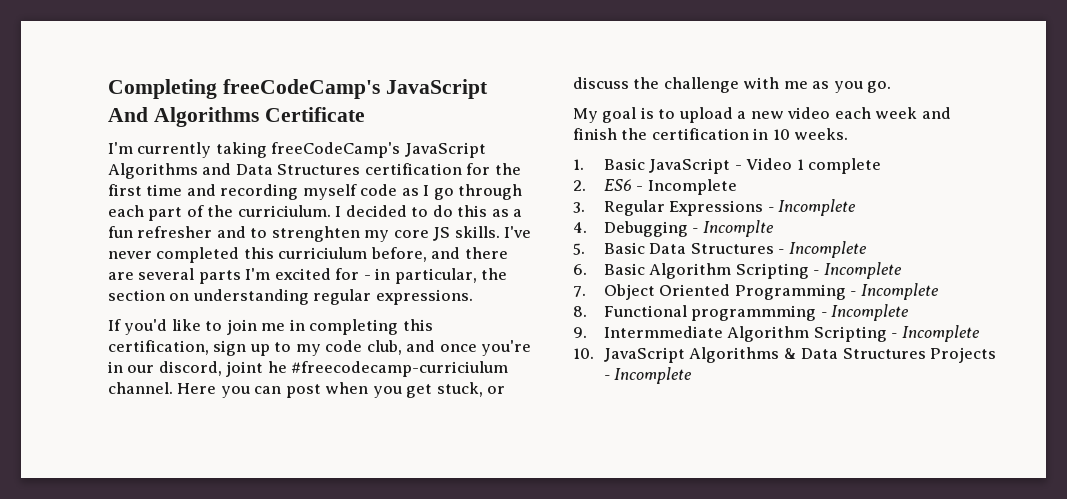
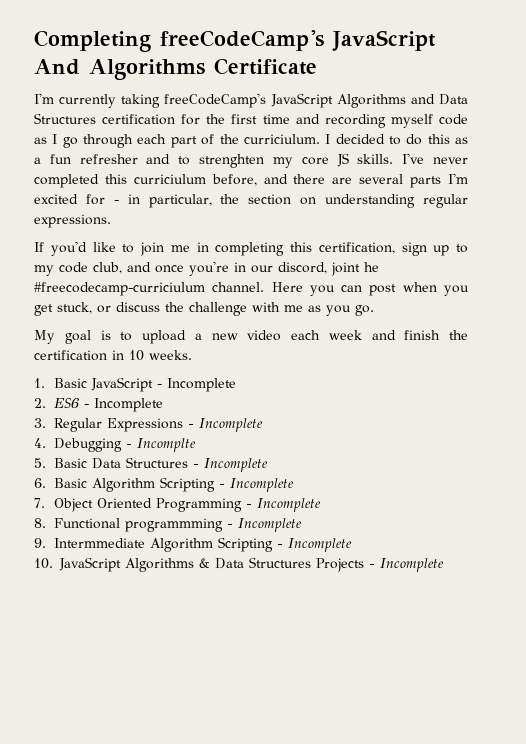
[746,158,882,174] Video 1 complete -> [166,378,236,392] Incomplete

